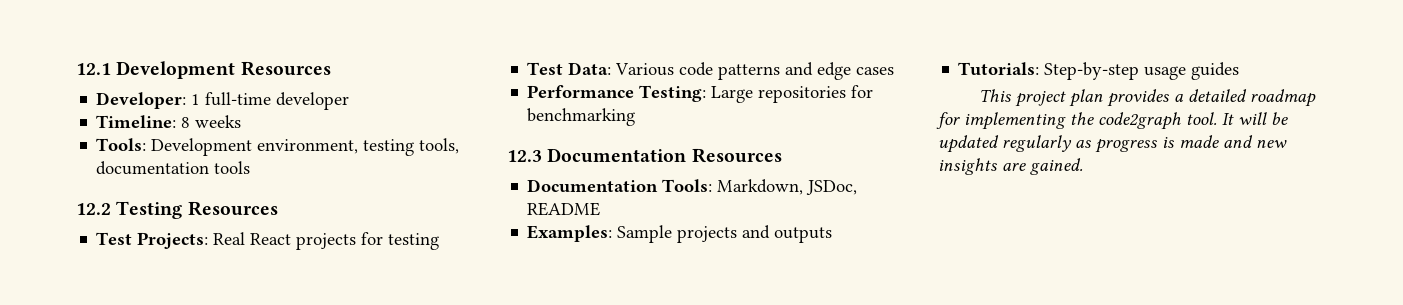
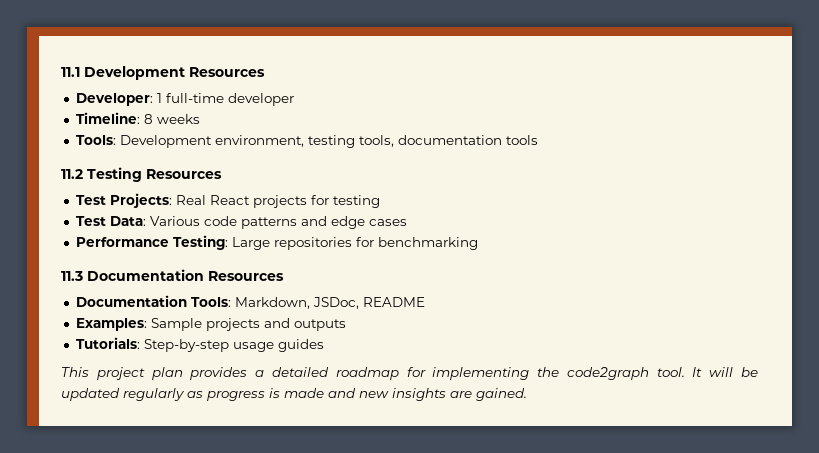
[76,63,111,75] 12.1 -> [61,67,80,77] 11.1
[76,203,111,215] 12.2 -> [61,169,83,179] 11.2
[507,150,542,162] 12.3 -> [61,271,83,281] 11.3

